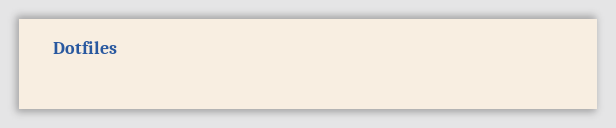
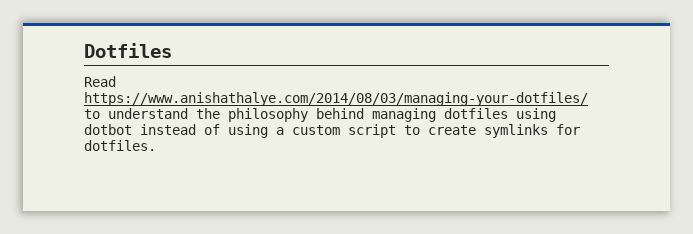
(117, 47) none -> [84,76,116,87] [84,92,588,106] [84,108,556,122] [84,124,580,138] [84,140,156,151] // Read https://www.anishathalye.com/2014/08/03/managing-your-dotfiles/ to understand the philosophy behind managing dotfiles using dotbot instead of using a custom script to create symlinks for dotfiles.

